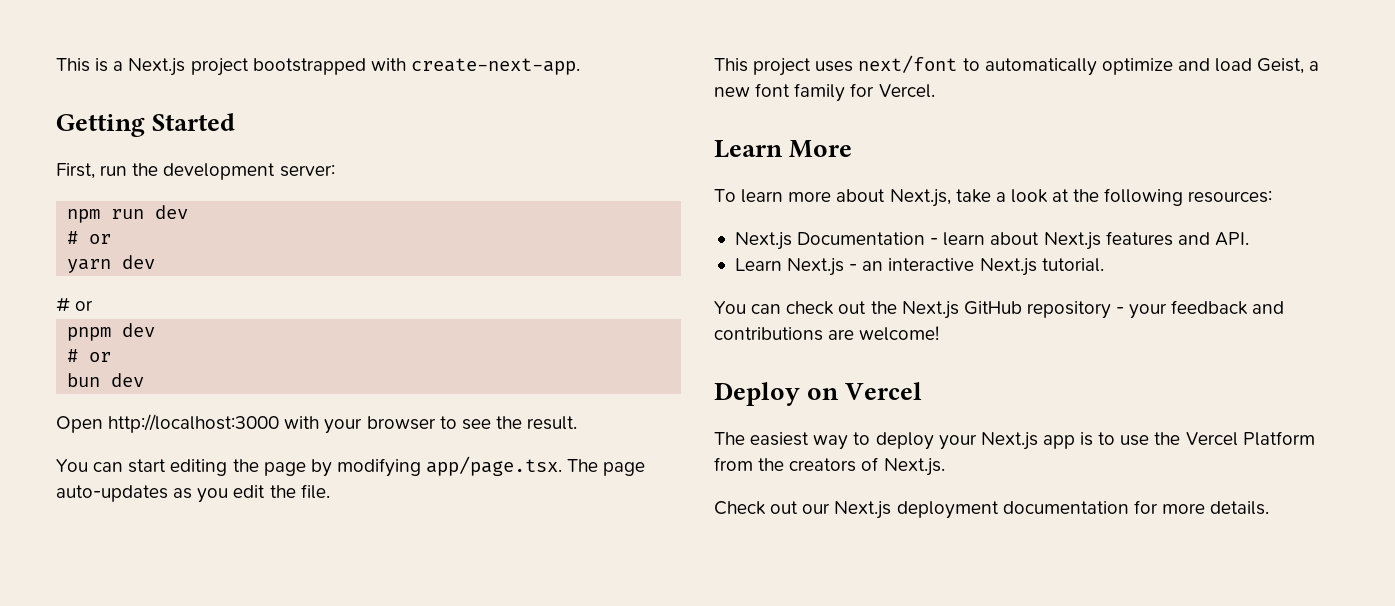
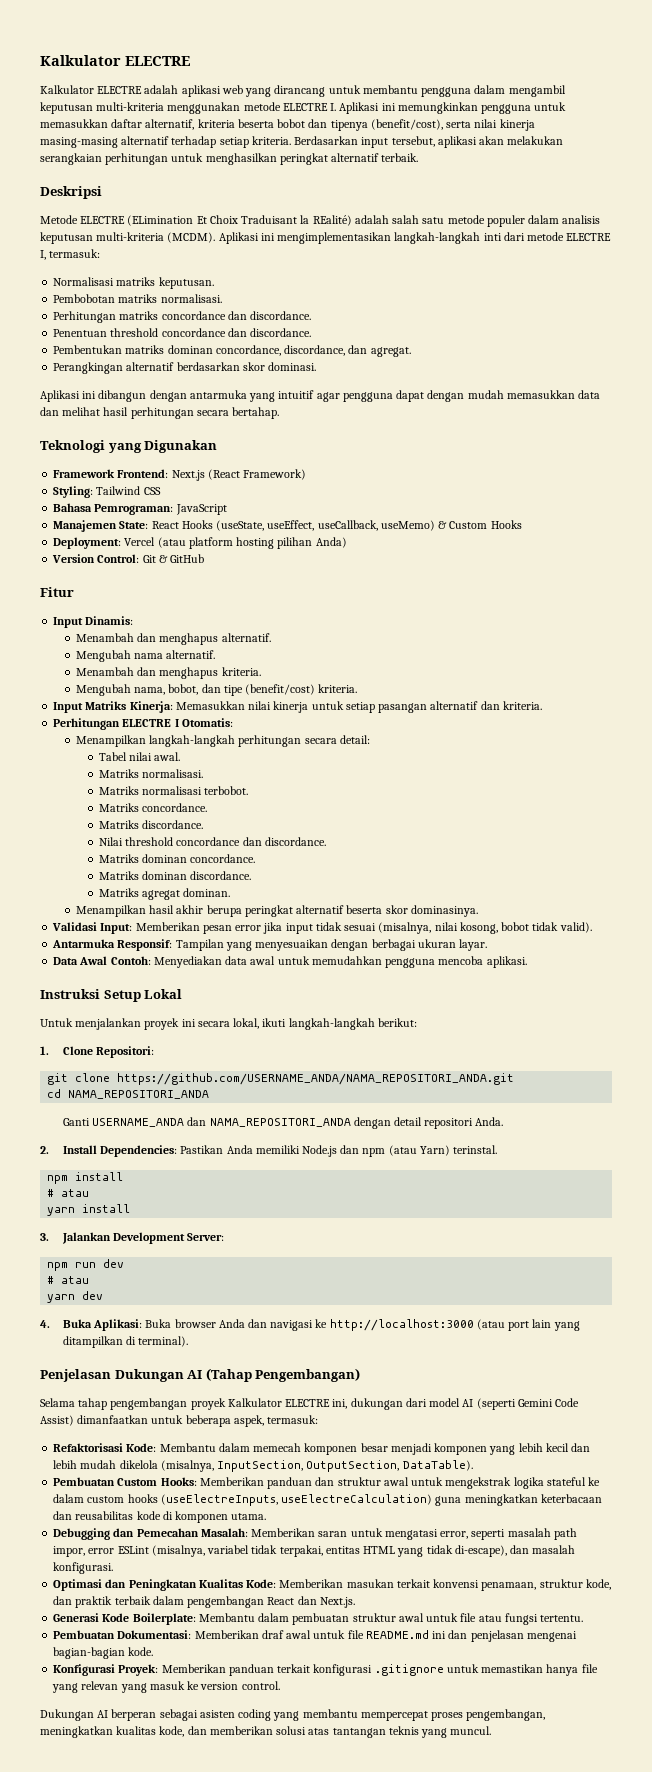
[56,58,580,76] [56,113,236,137] [56,163,335,180] This is a Next.js project bootstrapped with create-next-app. // Getting Started // First, run the development server: -> [40,55,190,66] [40,85,566,97] [40,102,567,114] [40,119,535,131] [40,136,564,148] [40,153,419,165] [40,186,102,199] [40,215,601,227] [40,232,612,244] [40,249,101,260] [53,277,214,289] [53,294,222,303] [53,311,312,323] [53,328,312,337] [53,345,411,357] [53,362,317,374] [40,390,601,402] [40,407,280,419] [40,440,218,453] [53,469,307,481] [53,486,161,498] [53,503,227,515] [53,520,522,532] [53,537,347,549] [52,554,205,563] [40,587,74,597] [53,616,134,628] [76,633,271,645] [76,650,216,662] [76,667,261,679] [76,684,358,696] [53,701,542,713] [53,718,233,730] [76,735,370,747] [98,752,181,761] [98,769,204,778] [98,786,249,795] [98,803,208,812] [98,820,204,829] [98,837,326,846] [98,854,256,863] [98,871,252,880] [98,888,231,900] [76,905,478,917] [52,922,592,934] [52,939,488,951] [53,956,527,968] [40,989,183,1002] [40,1018,417,1030] [40,1046,155,1058] [47,1073,515,1085] [47,1089,210,1099] [62,1117,504,1129] [40,1145,498,1157] [47,1172,124,1184] [47,1189,90,1197] [47,1204,131,1216] [40,1232,225,1244] Kalkulator ELECTRE // Kalkulator ELECTRE adalah aplikasi web yang dirancang untuk membantu pengguna dalam mengambil keputusan multi-kriteria menggunakan metode ELECTRE I. Aplikasi ini memungkinkan pengguna untuk memasukkan daftar alternatif, kriteria beserta bobot dan tipenya (benefit/cost), serta nilai kinerja masing-masing alternatif terhadap setiap kriteria. Berdasarkan input tersebut, aplikasi akan melakukan serangkaian perhitungan untuk menghasilkan peringkat alternatif terbaik. // Deskripsi // Metode ELECTRE (ELimination Et Choix Traduisant la REalité) adalah salah satu metode populer dalam analisis keputusan multi-kriteria (MCDM). Aplikasi ini mengimplementasikan langkah-langkah inti dari metode ELECTRE I, termasuk: // Normalisasi matriks keputusan. // Pembobotan matriks normalisasi. // Perhitungan matriks concordance dan discordance. // Penentuan threshold concordance dan discordance. // Pembentukan matriks dominan concordance, discordance, dan agregat. // Perangkingan alternatif berdasarkan skor dominasi. // Aplikasi ini dibangun dengan antarmuka yang intuitif agar pengguna dapat dengan mudah memasukkan data dan melihat hasil perhitungan secara bertahap. // Teknologi yang Digunakan // Framework Frontend: Next.js (React Framework) // Styling: Tailwind CSS // Bahasa Pemrograman: JavaScript // Manajemen State: React Hooks (useState, useEffect, useCallback, useMemo) & Custom Hooks // Deployment: Vercel (atau platform hosting pilihan Anda) // Version Control: Git & GitHub // Fitur // Input Dinamis: // Menambah dan menghapus alternatif. // Mengubah nama alternatif. // Menambah dan menghapus kriteria. // Mengubah nama, bobot, dan tipe (benefit/cost) kriteria. // Input Matriks Kinerja: Memasukkan nilai kinerja untuk setiap pasangan alternatif dan kriteria. // Perhitungan ELECTRE I Otomatis: // Menampilkan langkah-langkah perhitungan secara detail: // Tabel nilai awal. // Matriks normalisasi. // Matriks normalisasi terbobot. // Matriks concordance. // Matriks discordance. // Nilai threshold concordance dan discordance. // Matriks dominan concordance. // Matriks dominan discordance. // Matriks agregat dominan. // Menampilkan hasil akhir berupa peringkat alternatif beserta skor dominasinya. // Validasi Input: Memberikan pesan error jika input tidak sesuai (misalnya, nilai kosong, bobot tidak valid). // Antarmuka Responsif: Tampilan yang menyesuaikan dengan berbagai ukuran layar. // Data Awal Contoh: Menyediakan data awal untuk memudahkan pengguna mencoba aplikasi. // Instruksi Setup Lokal // Untuk menjalankan proyek ini secara lokal, ikuti langkah-langkah berikut: // 1. Clone Repositori: // git clone https://github.com/USERNAME_ANDA/NAMA_REPOSITORI_ANDA.git // cd NAMA_REPOSITORI_ANDA // Ganti USERNAME_ANDA dan NAMA_REPOSITORI_ANDA dengan detail repositori Anda. // 2. Install Dependencies: Pastikan Anda memiliki Node.js dan npm (atau Yarn) terinstal. // npm install // # atau // yarn install // 3. Jalankan Development Server:
[89,234,112,244] or -> [61,1276,90,1284] atau
[56,297,94,312] [67,323,156,341] [67,349,112,362] [67,373,145,387] [56,414,578,434] [56,456,646,477] [56,484,330,503] [714,55,1320,76] [714,83,935,102] [714,140,853,158] [714,188,1273,207] [734,231,1249,250] [734,258,1104,276] [714,300,1285,319] [714,326,940,341] [714,382,923,406] [714,431,1315,450] [714,457,945,476] [714,500,1270,519] # or // pnpm dev // # or // bun dev // Open http://localhost:3000 with your browser to see the result. // You can start editing the page by modifying app/page.tsx. The page auto-updates as you edit the file. // This project uses next/font to automatically optimize and load Geist, a new font family for Vercel. // Learn More // To learn more about Next.js, take a look at the following resources: // Next.js Documentation - learn about Next.js features and API. // Learn Next.js - an interactive Next.js tutorial. // You can check out the Next.js GitHub repository - your feedback and contributions are welcome! // Deploy on Vercel // The easiest way to deploy your Next.js app is to use the Vercel Platform from the creators of Next.js. // Check out our Next.js deployment documentation for more details. -> [40,1319,580,1331] [62,1336,189,1348] [40,1368,361,1382] [40,1398,580,1410] [40,1415,319,1427] [53,1443,591,1455] [53,1460,473,1472] [53,1477,601,1489] [53,1494,602,1506] [53,1511,267,1523] [53,1528,577,1540] [53,1545,576,1557] [53,1562,114,1574] [53,1579,611,1591] [53,1596,355,1608] [53,1613,584,1625] [53,1630,577,1642] [53,1647,154,1659] [53,1664,598,1676] [52,1681,280,1693] [40,1709,546,1721] [40,1726,492,1738] 4. Buka Aplikasi: Buka browser Anda dan navigasi ke http://localhost:3000 (atau port lain yang ditampilkan di terminal). // Penjelasan Dukungan AI (Tahap Pengembangan) // Selama tahap pengembangan proyek Kalkulator ELECTRE ini, dukungan dari model AI (seperti Gemini Code Assist) dimanfaatkan untuk beberapa aspek, termasuk: // Refaktorisasi Kode: Membantu dalam memecah komponen besar menjadi komponen yang lebih kecil dan lebih mudah dikelola (misalnya, InputSection, OutputSection, DataTable). // Pembuatan Custom Hooks: Memberikan panduan dan struktur awal untuk mengekstrak logika stateful ke dalam custom hooks (useElectreInputs, useElectreCalculation) guna meningkatkan keterbacaan dan reusabilitas kode di komponen utama. // Debugging dan Pemecahan Masalah: Memberikan saran untuk mengatasi error, seperti masalah path impor, error ESLint (misalnya, variabel tidak terpakai, entitas HTML yang tidak di-escape), dan masalah konfigurasi. // Optimasi dan Peningkatan Kualitas Kode: Memberikan masukan terkait konvensi penamaan, struktur kode, dan praktik terbaik dalam pengembangan React dan Next.js. // Generasi Kode Boilerplate: Membantu dalam pembuatan struktur awal untuk file atau fungsi tertentu. // Pembuatan Dokumentasi: Memberikan draf awal untuk file README.md ini dan penjelasan mengenai bagian-bagian kode. // Konfigurasi Proyek: Memberikan panduan terkait konfigurasi .gitignore untuk memastikan hanya file yang relevan yang masuk ke version control. // Dukungan AI berperan sebagai asisten coding yang membantu mempercepat proses pengembangan, meningkatkan kualitas kode, dan memberikan solusi atas tantangan teknis yang muncul.

